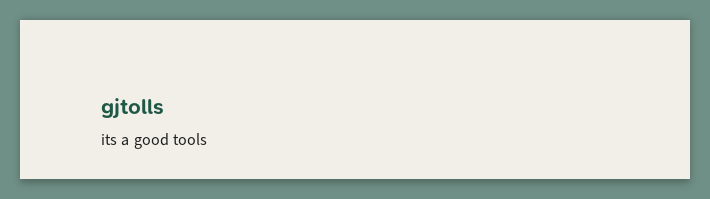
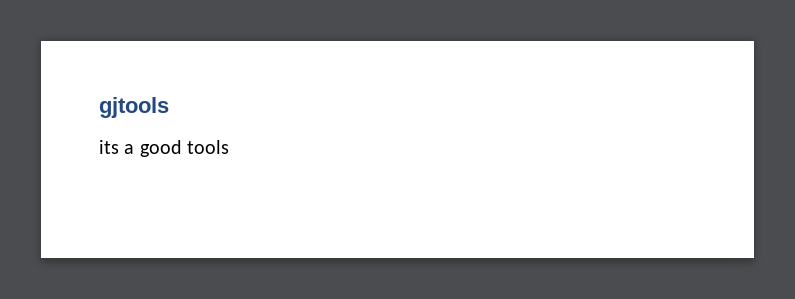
[101,98,164,119] gjtolls -> [99,97,169,118] gjtools

